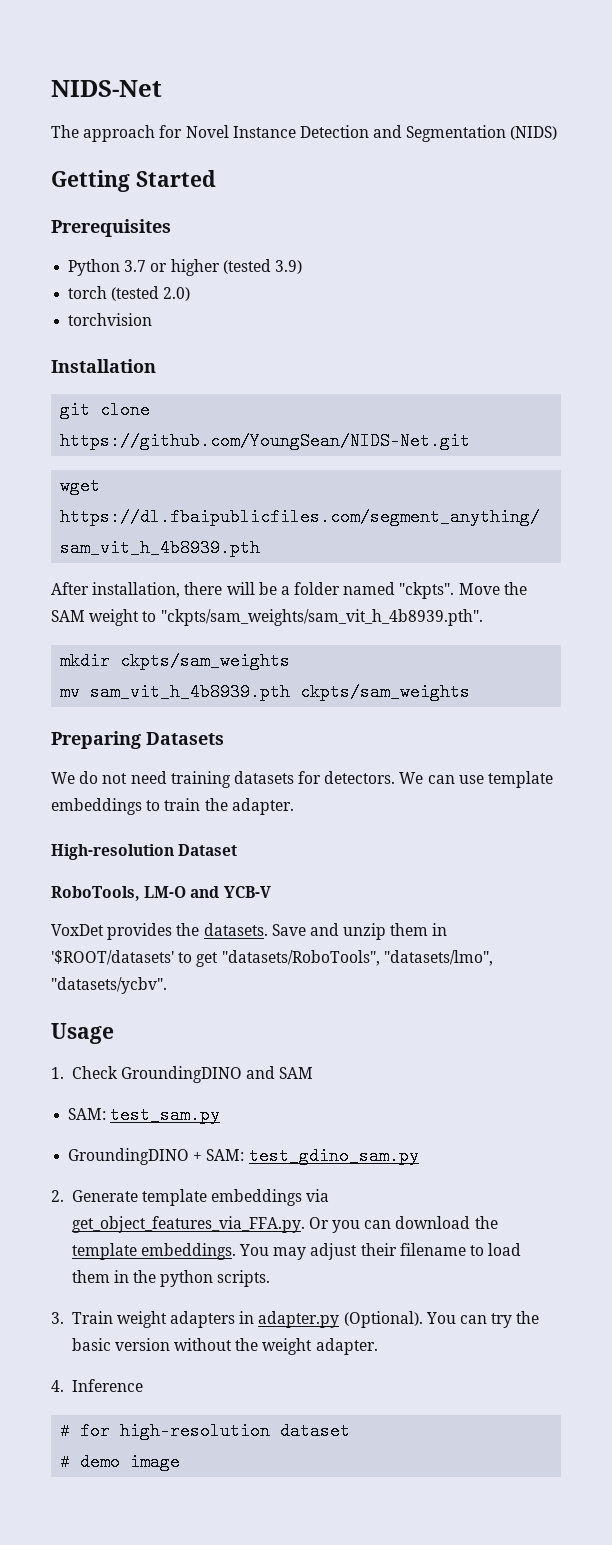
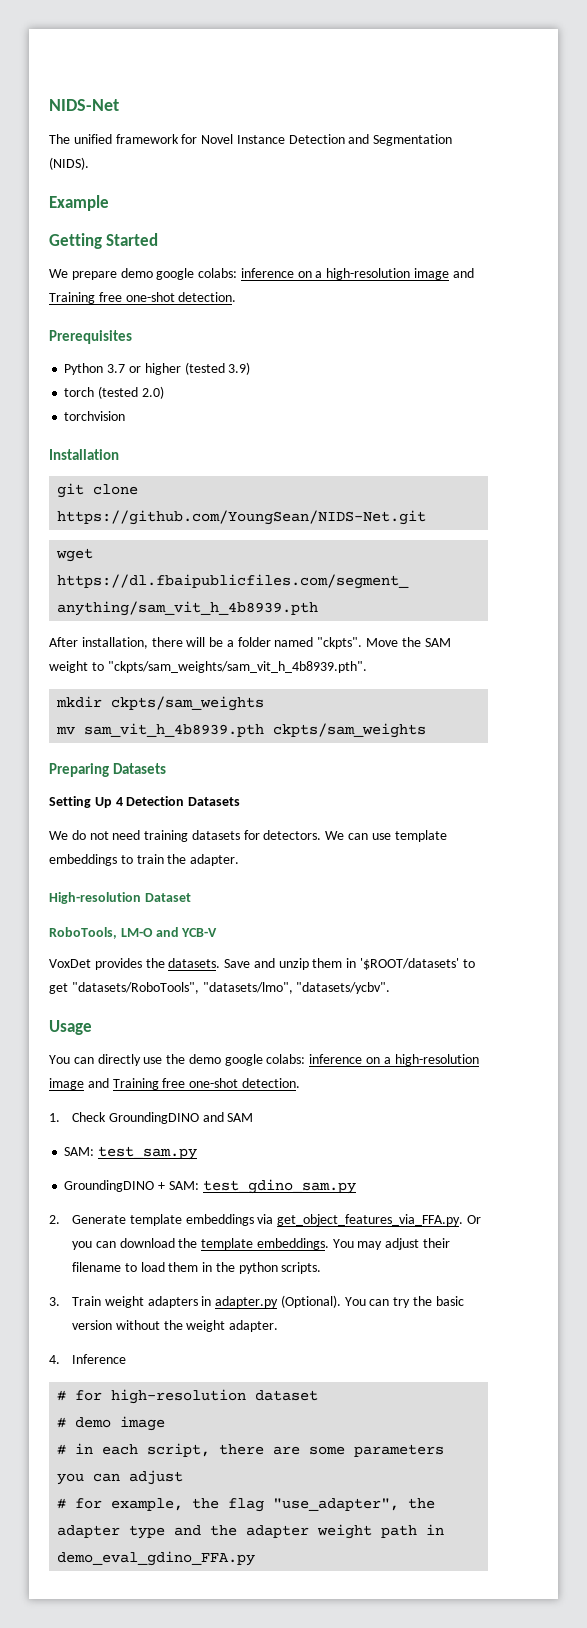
[83,125,156,142] approach -> [73,134,179,144] unified framework
[510,126,558,140] (NIDS) -> [49,157,89,170] [49,195,109,211] (NIDS). // Example
(216, 178) none -> [49,268,474,280] [49,292,237,304] // We prepare demo google colabs: inference on a high-resolution image and Training free one-shot detection.
(224, 738) none -> [49,796,241,808] // Setting Up 4 Detection Datasets
(114, 1033) none -> [49,1054,479,1066] [49,1078,300,1090] // You can directly use the demo google colabs: inference on a high-resolution image and Training free one-shot detection.
(181, 1462) none -> [57,1443,445,1457] [57,1470,184,1485] [57,1498,436,1512] [57,1524,445,1539] [57,1551,256,1566] // # in each script, there are some parameters you can adjust // # for example, the flag "use_adapter", the adapter type and the adapter weight path in demo_eval_gdino_FFA.py

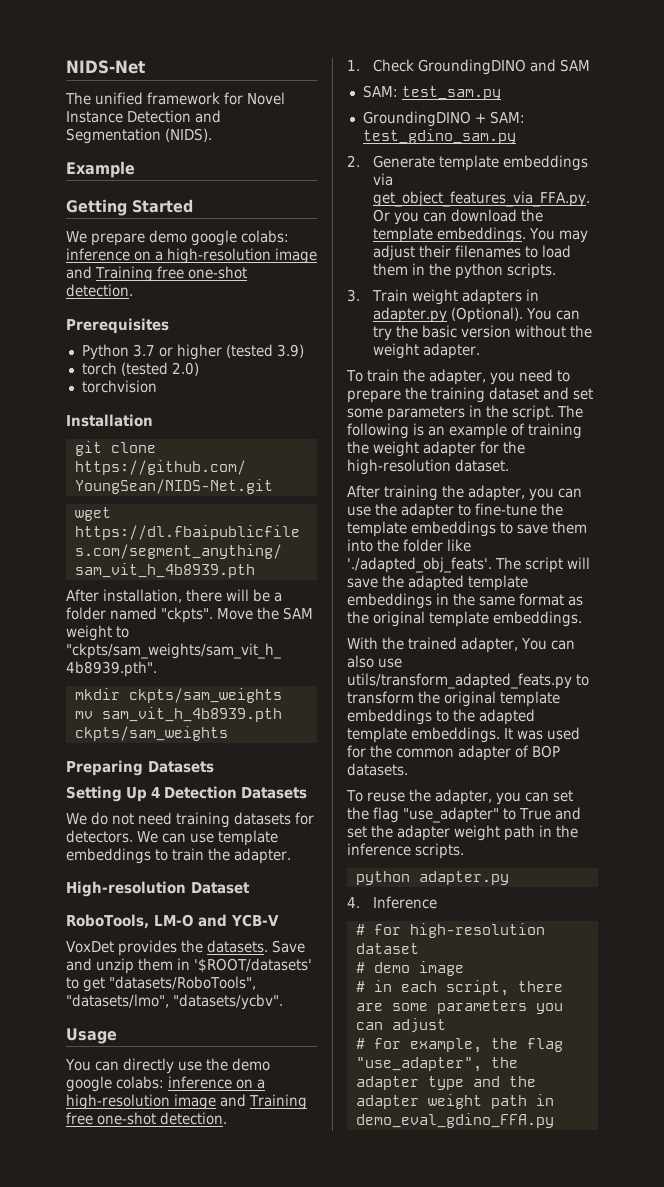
[72,1262,122,1272] filename -> [455,245,522,258] filenames
(279, 1326) none -> [346,369,570,385] [347,387,593,403] [347,405,583,421] [347,423,582,439] [347,441,525,457] [347,459,509,475] [347,485,582,501] [347,503,563,519] [347,521,587,537] [347,539,471,552] [347,557,590,573] [347,575,528,591] [347,593,583,609] [347,611,582,627] [347,637,575,653] [347,655,402,668] [347,673,589,689] [347,691,560,707] [347,709,535,725] [347,727,580,743] [347,745,560,761] [347,763,408,776] [346,789,573,805] [347,807,581,823] [347,825,578,841] [347,843,464,859] [355,871,509,885] // To train the adapter, you need to prepare the training dataset and set some parameters in the script. The following is an example of training the weight adapter for the high-resolution dataset. // After training the adapter, you can use the adapter to fine-tune the template embeddings to save them into the folder like './adapted_obj_feats'. The script will save the adapted template embeddings in the same format as the original template embeddings. // With the trained adapter, You can also use utils/transform_adapted_feats.py to transform the original template embeddings to the adapted template embeddings. It was used for the common adapter of BOP datasets. // To reuse the adapter, you can set the flag "use_adapter" to True and set the adapter weight path in the inference scripts. // python adapter.py

